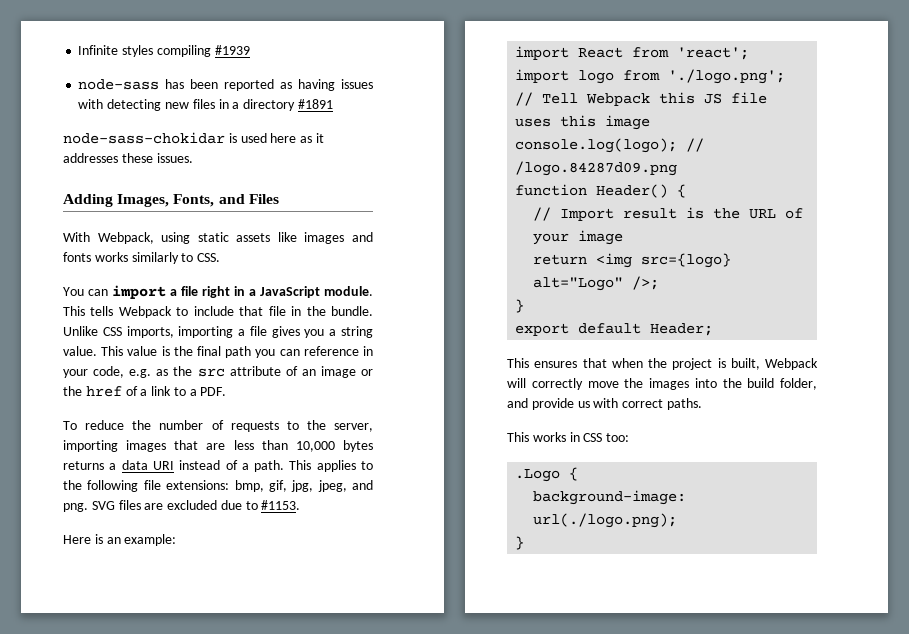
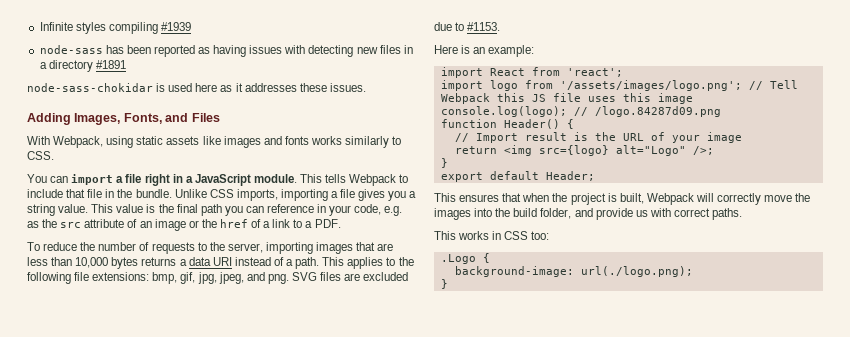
[668,69,786,84] './logo.png'; -> [559,80,742,91] '/assets/images/logo.png';

